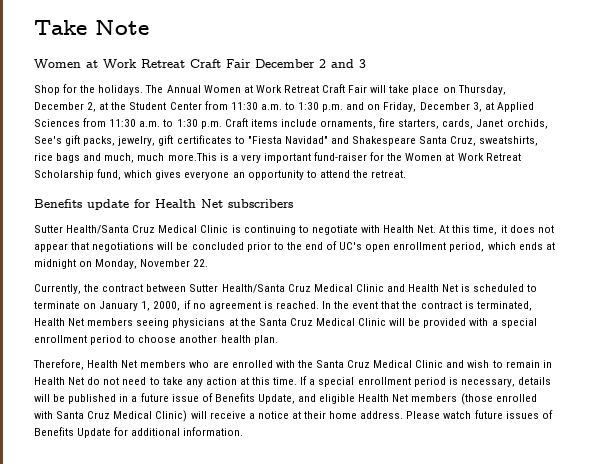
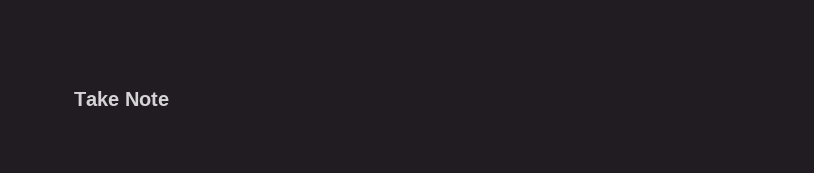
[34,59,366,69] [34,84,506,95] [34,101,534,112] [34,118,548,129] [34,135,539,146] [34,152,521,163] [34,169,407,180] [34,199,293,210] [34,225,554,235] [34,241,555,252] [34,259,209,269] [34,284,538,294] [34,300,532,311] [34,318,537,328] [34,335,278,345] [33,359,552,370] [34,376,551,387] [34,393,537,405] [34,410,553,422] [34,427,244,438] // Women at Work Retreat Craft Fair December 2 and 3 // Shop for the holidays. The Annual Women at Work Retreat Craft Fair will take place on Thursday, December 2, at the Student Center from 11:30 a.m. to 1:30 p.m. and on Friday, December 3, at Applied Sciences from 11:30 a.m. to 1:30 p.m. Craft items include ornaments, fire starters, cards, Janet orchids, See's gift packs, jewelry, gift certificates to "Fiesta Navidad" and Shakespeare Santa Cruz, sweatshirts, rice bags and much, much more.This is a very important fund-raiser for the Women at Work Retreat Scholarship fund, which gives everyone an opportunity to attend the retreat. // Benefits update for Health Net subscribers // Sutter Health/Santa Cruz Medical Clinic is continuing to negotiate with Health Net. At this time, it does not appear that negotiations will be concluded prior to the end of UC's open enrollment period, which ends at midnight on Monday, November 22. // Currently, the contract between Sutter Health/Santa Cruz Medical Clinic and Health Net is scheduled to terminate on January 1, 2000, if no agreement is reached. In the event that the contract is terminated, Health Net members seeing physicians at the Santa Cruz Medical Clinic will be provided with a special enrollment period to choose another health plan. // Therefore, Health Net members who are enrolled with the Santa Cruz Medical Clinic and wish to remain in Health Net do not need to take any action at this time. If a special enrollment period is necessary, details will be published in a future issue of Benefits Update, and eligible Health Net members (those enrolled with Santa Cruz Medical Clinic) will receive a notice at their home address. Please watch future issues of Benefits Update for additional information. -> (169, 99) none

